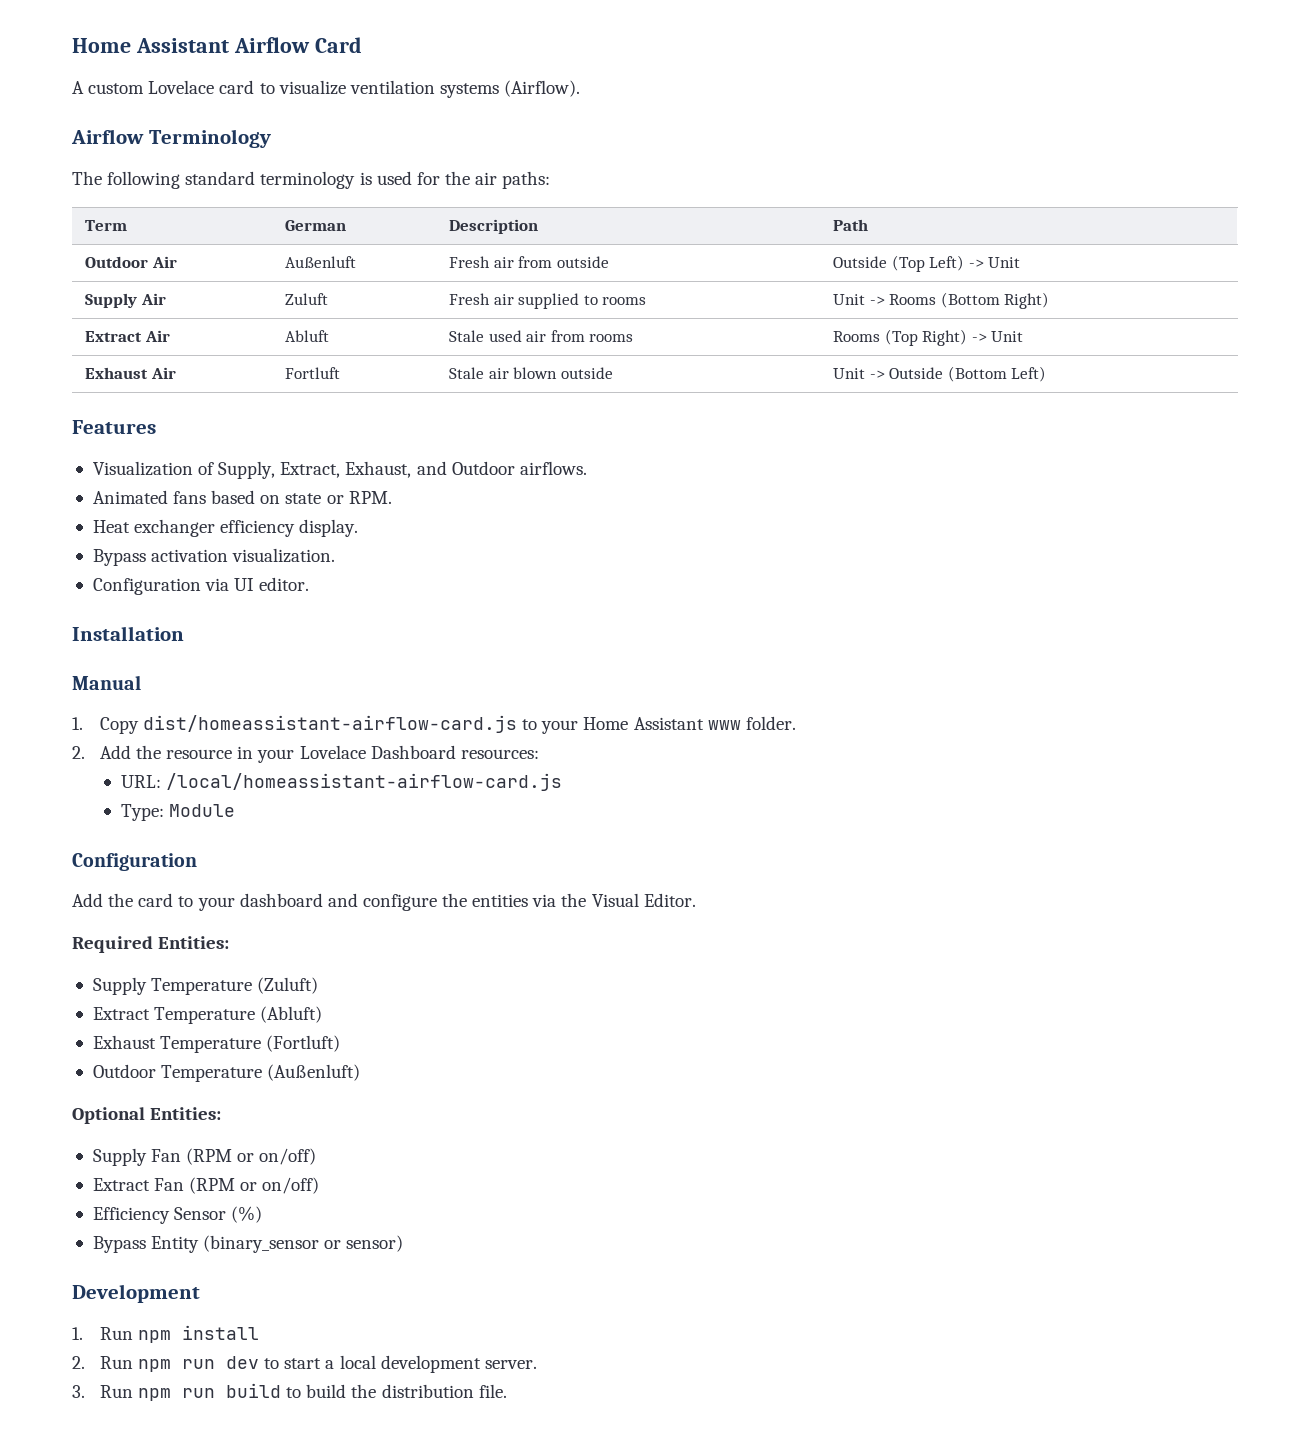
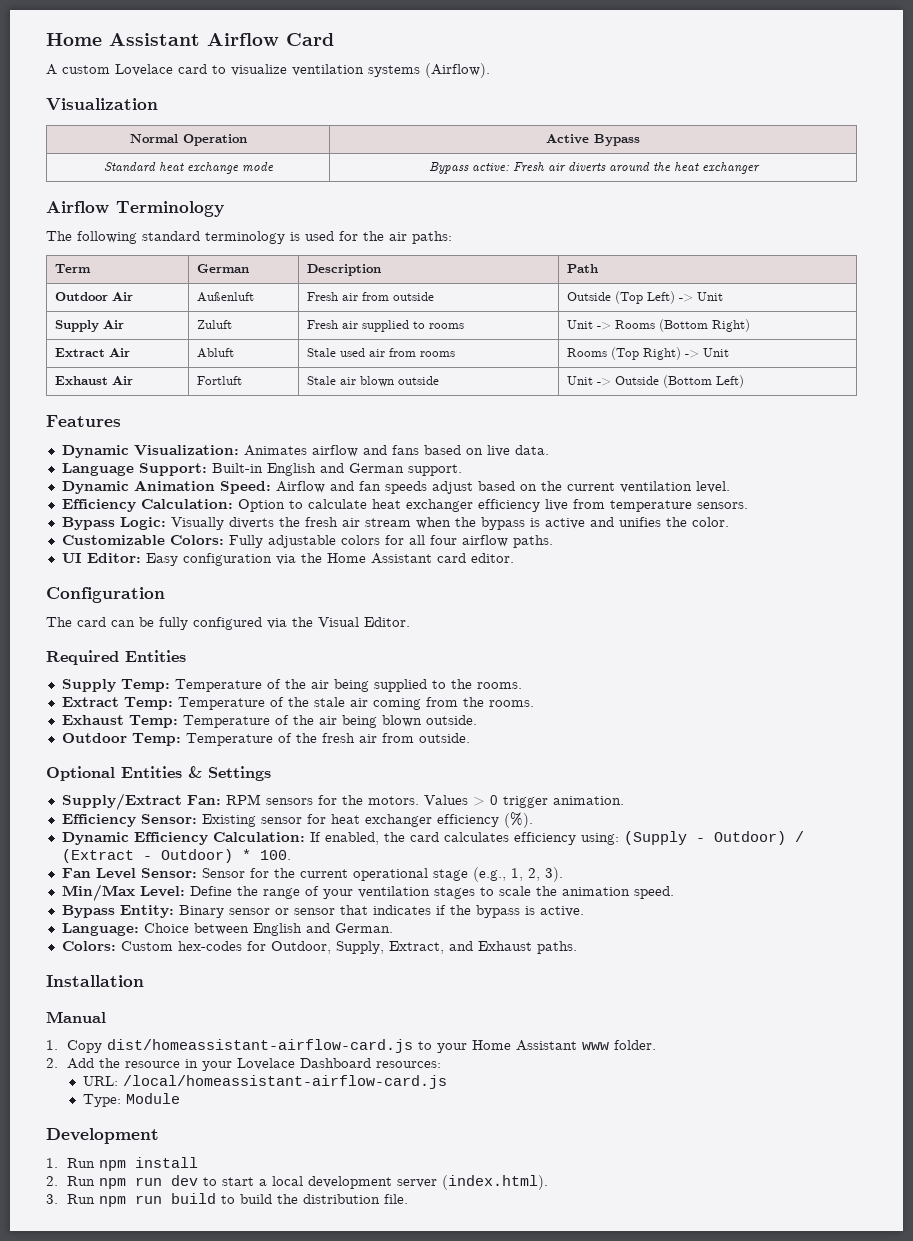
(581, 88) none -> [46,98,158,110] [129,134,247,146] [546,134,640,146] [103,162,274,174] [428,162,760,174] // Visualization // Normal Operation | Active Bypass // Standard heat exchange mode | Bypass active: Fresh air diverts around the heat exchanger
[92,461,587,479] [92,490,392,504] [92,519,359,537] [92,548,336,566] [92,577,310,595] Visualization of Supply, Extract, Exhaust, and Outdoor airflows. // Animated fans based on state or RPM. // Heat exchanger efficiency display. // Bypass activation visualization. // Configuration via UI editor. -> [61,445,549,458] [61,463,462,476] [61,480,730,494] [61,499,748,512] [61,517,729,530] [61,535,553,548] [61,553,514,566] [46,587,165,603] [46,617,410,630] [46,650,186,665] [61,679,522,692] [61,697,534,710] [61,715,477,728] [61,733,470,746] [46,766,271,781] [61,793,624,810] [61,812,533,828] [61,831,804,845] [61,849,291,863] [61,867,563,882] [61,884,674,901] [61,905,584,918] [61,923,393,936] [61,941,577,954] Dynamic Visualization: Animates airflow and fans based on live data. // Language Support: Built-in English and German support. // Dynamic Animation Speed: Airflow and fan speeds adjust based on the current ventilation level. // Efficiency Calculation: Option to calculate heat exchanger efficiency live from temperature sensors. // Bypass Logic: Visually diverts the fresh air stream when the bypass is active and unifies the color. // Customizable Colors: Fully adjustable colors for all four airflow paths. // UI Editor: Easy configuration via the Home Assistant card editor. // Configuration // The card can be fully configured via the Visual Editor. // Required Entities // Supply Temp: Temperature of the air being supplied to the rooms. // Extract Temp: Temperature of the stale air coming from the rooms. // Exhaust Temp: Temperature of the air being blown outside. // Outdoor Temp: Temperature of the fresh air from outside. // Optional Entities & Settings // Supply/Extract Fan: RPM sensors for the motors. Values > 0 trigger animation. // Efficiency Sensor: Existing sensor for heat exchanger efficiency (%). // Dynamic Efficiency Calculation: If enabled, the card calculates efficiency using: (Supply - Outdoor) / (Extract - Outdoor) * 100. // Fan Level Sensor: Sensor for the current operational stage (e.g., 1, 2, 3). // Min/Max Level: Define the range of your ventilation stages to scale the animation speed. // Bypass Entity: Binary sensor or sensor that indicates if the bypass is active. // Language: Choice between English and German. // Colors: Custom hex-codes for Outdoor, Supply, Extract, and Exhaust paths.
[72,853,197,871] [72,893,696,911] [72,936,230,953] [92,977,319,995] [92,1006,323,1024] [92,1035,341,1053] [92,1064,361,1082] [72,1107,222,1124] [92,1148,317,1166] [92,1177,320,1194] [92,1206,263,1224] [92,1235,404,1253] // Configuration // Add the card to your dashboard and configure the entities via the Visual Editor. // Required Entities: // Supply Temperature (Zuluft) // Extract Temperature (Abluft) // Exhaust Temperature (Fortluft) // Outdoor Temperature (Außenluft) // Optional Entities: // Supply Fan (RPM or on/off) // Extract Fan (RPM or on/off) // Efficiency Sensor (%) // Bypass Entity (binary_sensor or sensor) -> (180, 1098) none
[484,1360,537,1369] server. -> [396,1175,548,1190] server (index.html).

